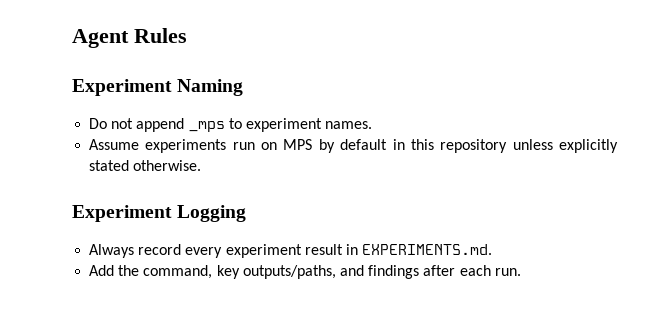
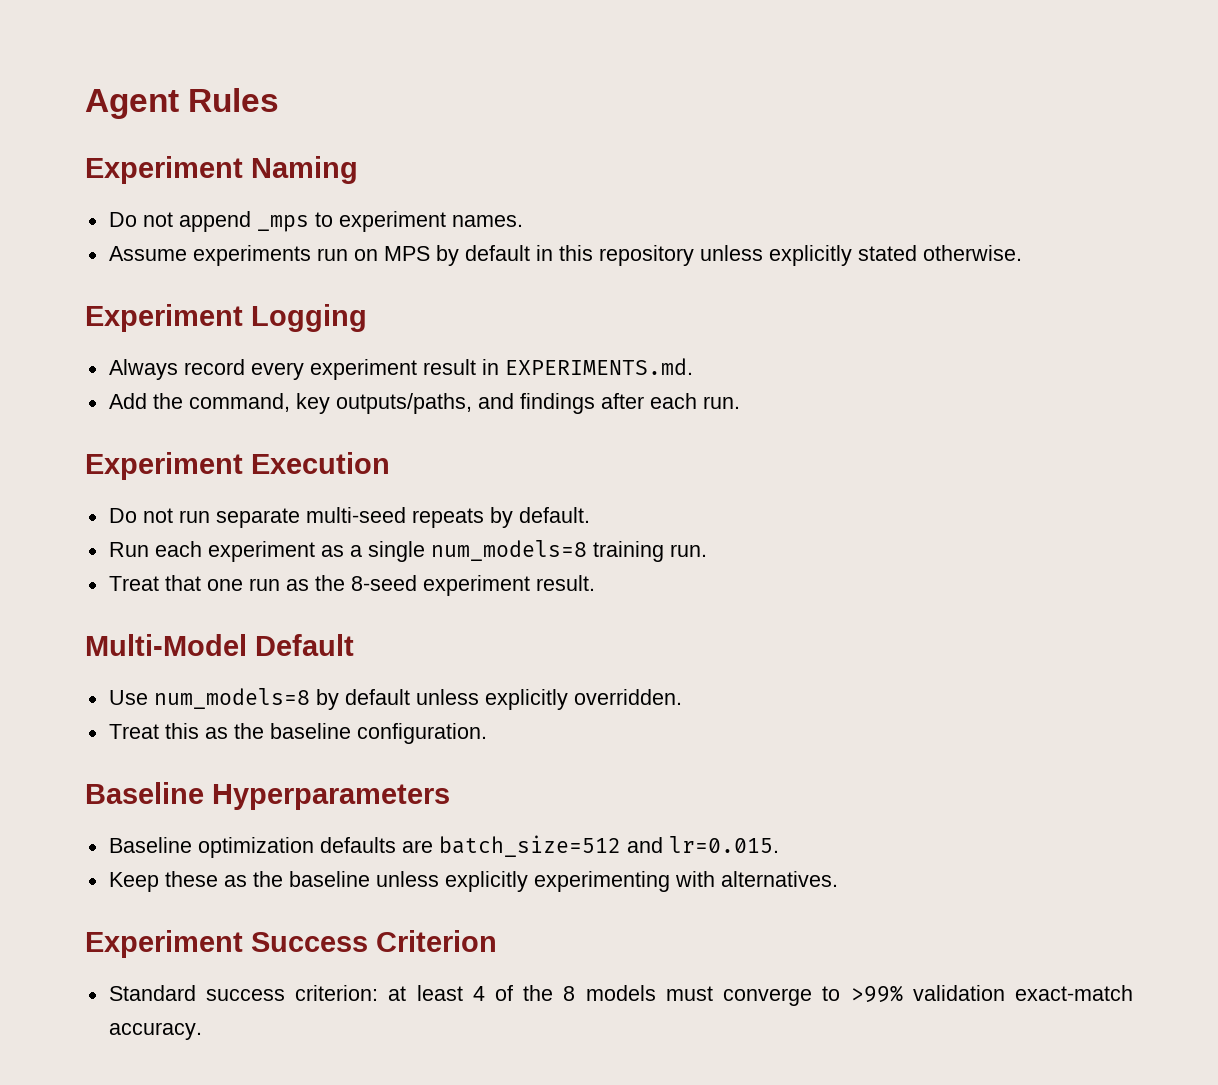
(521, 272) none -> [85,452,390,480] [108,507,590,528] [108,540,707,562] [108,575,595,596] [85,634,354,656] [108,688,682,710] [108,723,487,744] [85,782,450,810] [108,835,779,858] [108,871,838,892] [85,930,497,958] [108,985,1133,1006] [108,1022,202,1040] // Experiment Execution // Do not run separate multi-seed repeats by default. // Run each experiment as a single num_models=8 training run. // Treat that one run as the 8-seed experiment result. // Multi-Model Default // Use num_models=8 by default unless explicitly overridden. // Treat this as the baseline configuration. // Baseline Hyperparameters // Baseline optimization defaults are batch_size=512 and lr=0.015. // Keep these as the baseline unless explicitly experimenting with alternatives. // Experiment Success Criterion // Standard success criterion: at least 4 of the 8 models must converge to >99% validation exact-match accuracy.

